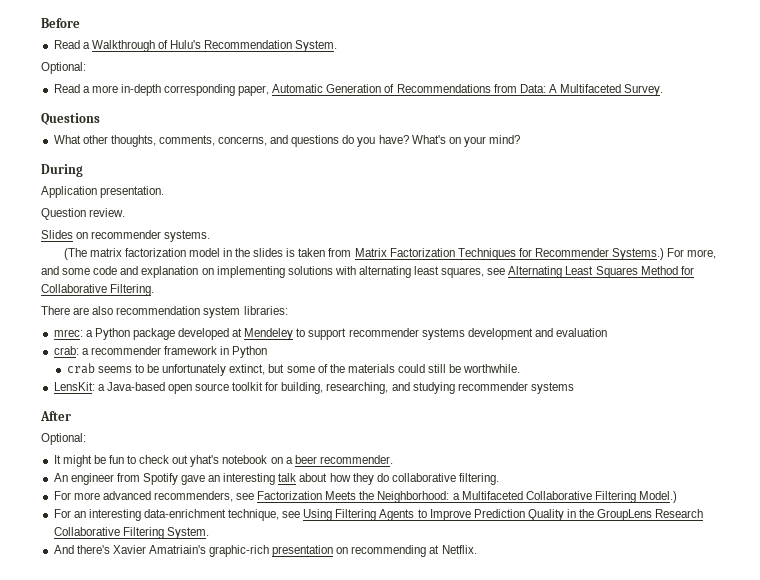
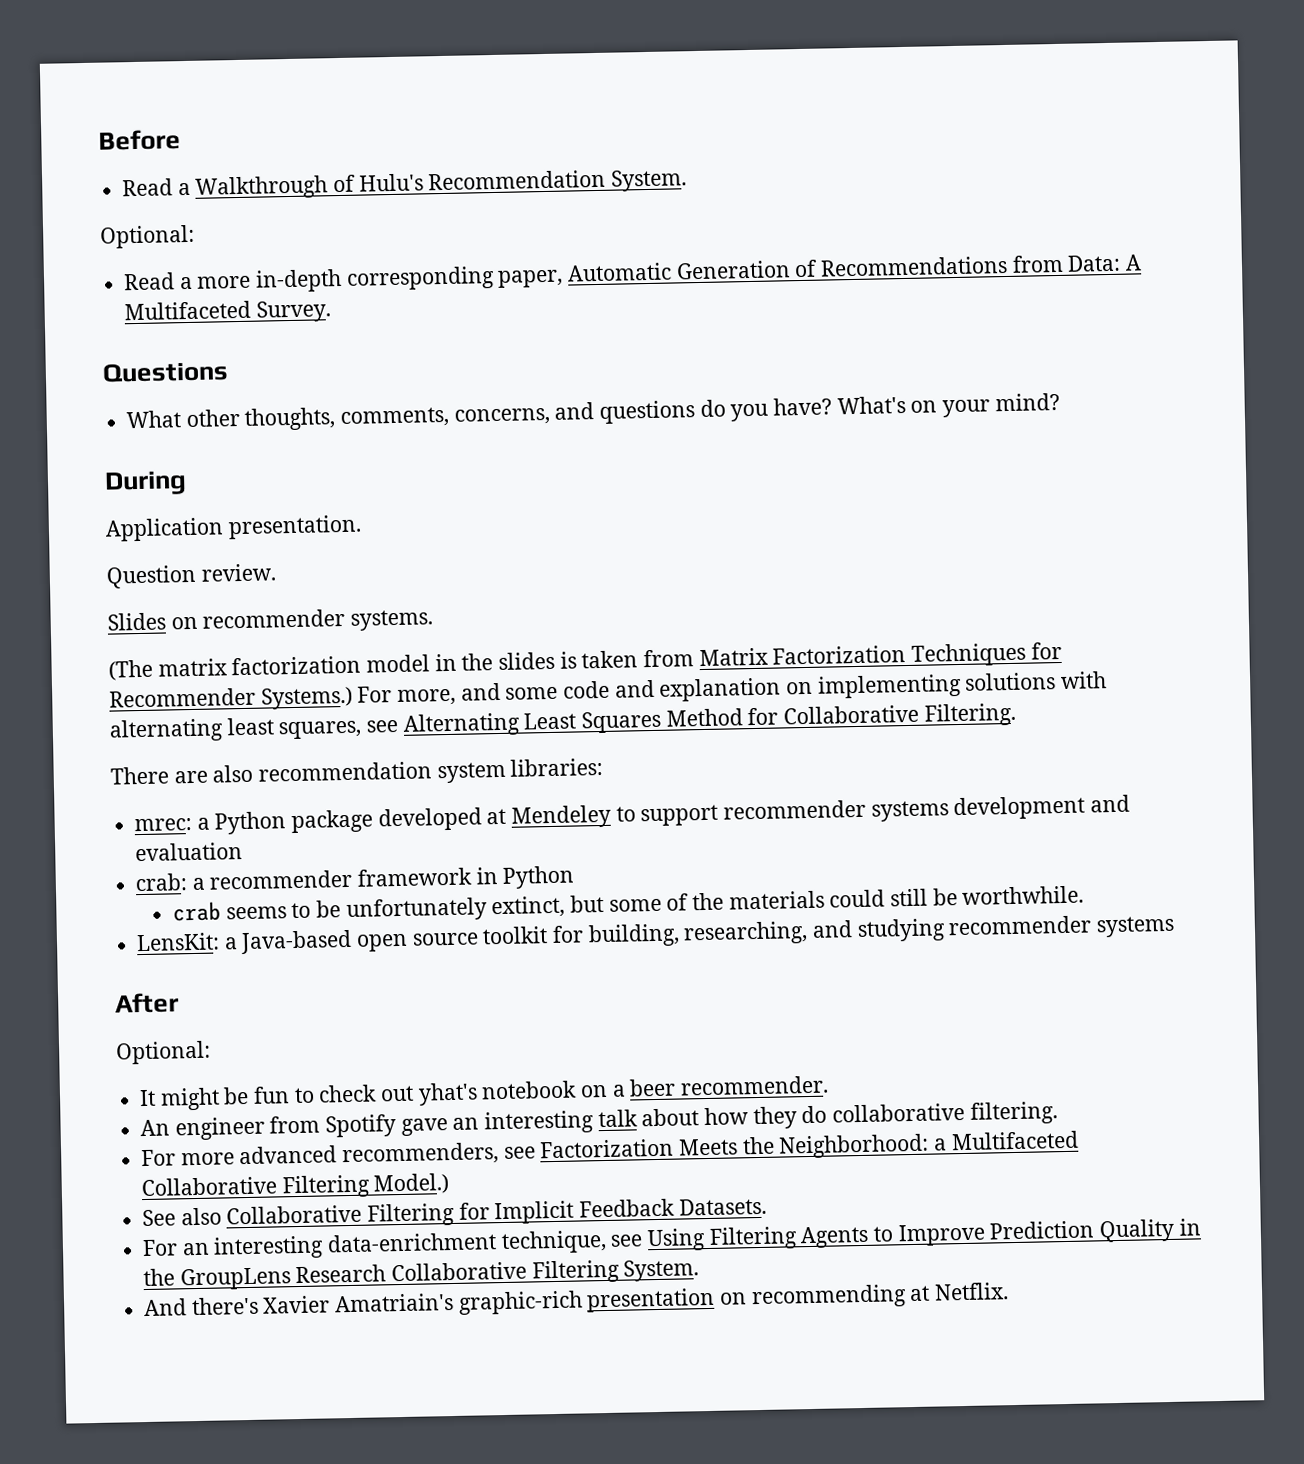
(678, 497) none -> [142,1197,767,1227] // See also Collaborative Filtering for Implicit Feedback Datasets.

